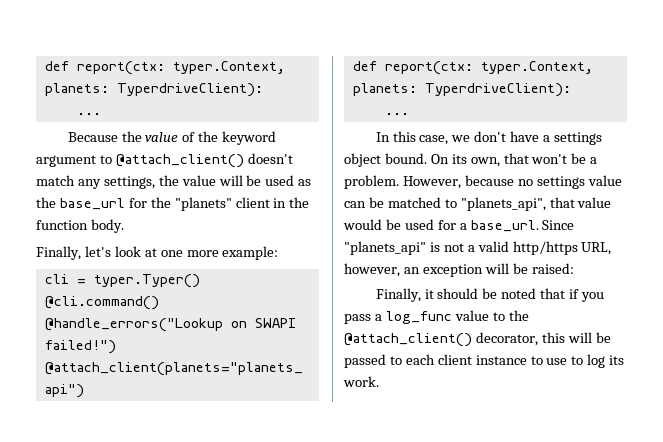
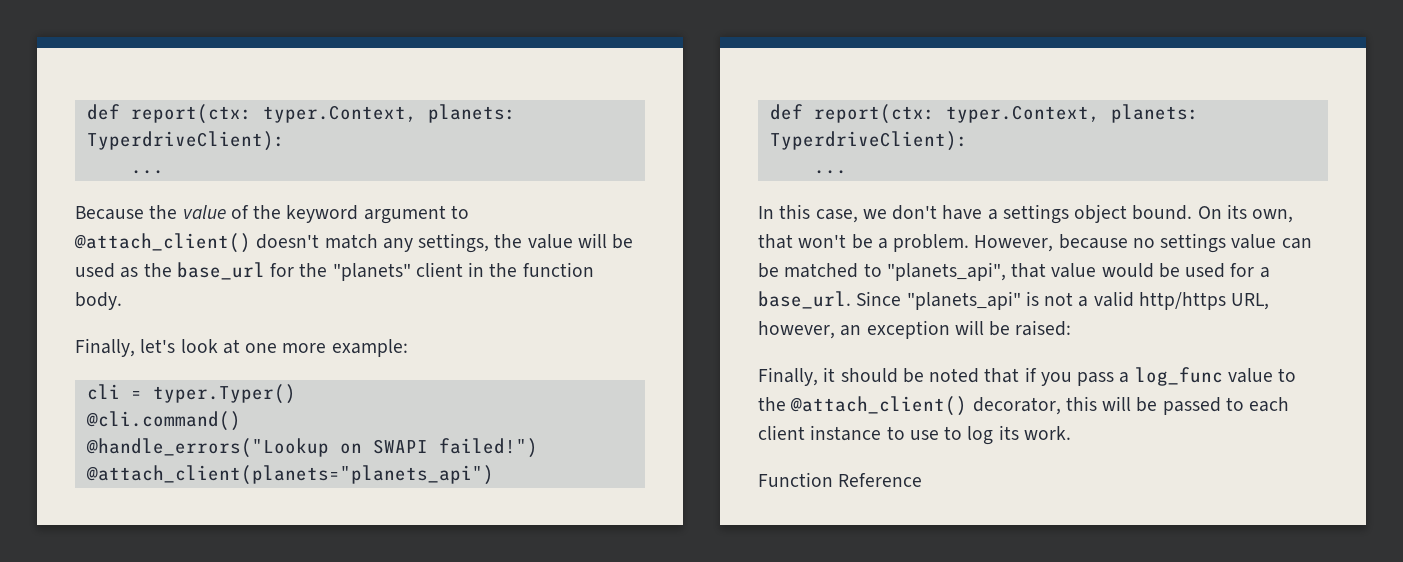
(379, 381) none -> [758,472,923,487] // Function Reference

